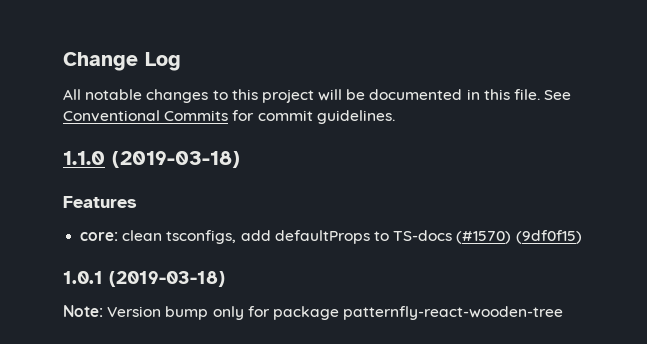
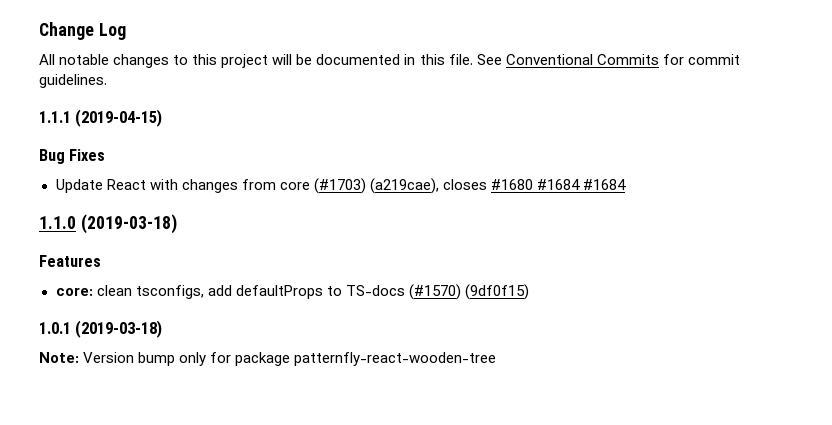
(395, 117) none -> [39,109,163,127] [39,149,106,164] [55,178,627,194] // 1.1.1 (2019-04-15) // Bug Fixes // Update React with changes from core (#1703) (a219cae), closes #1680 #1684 #1684

